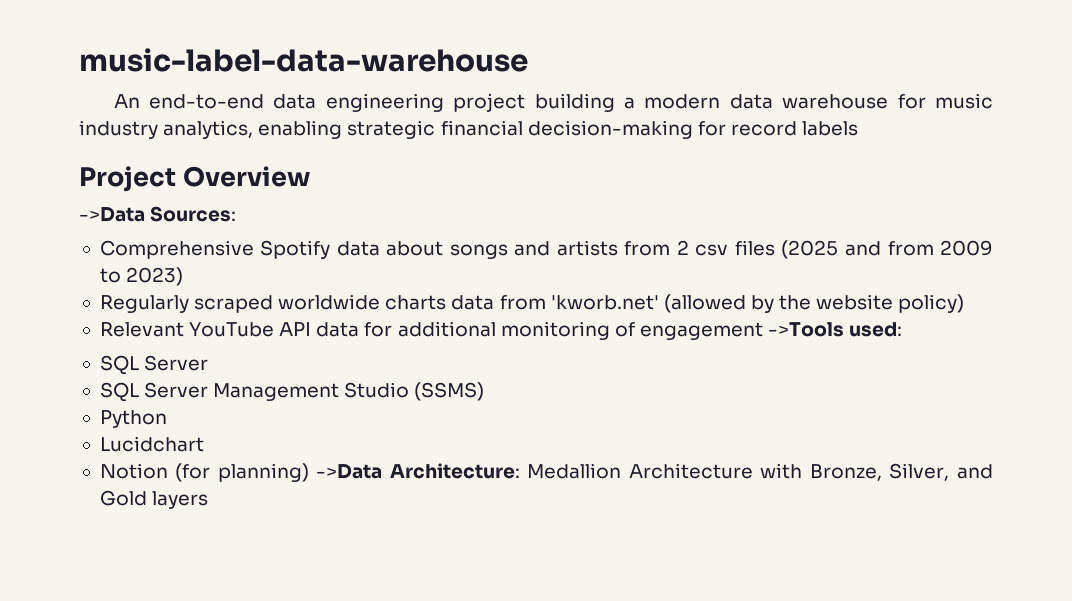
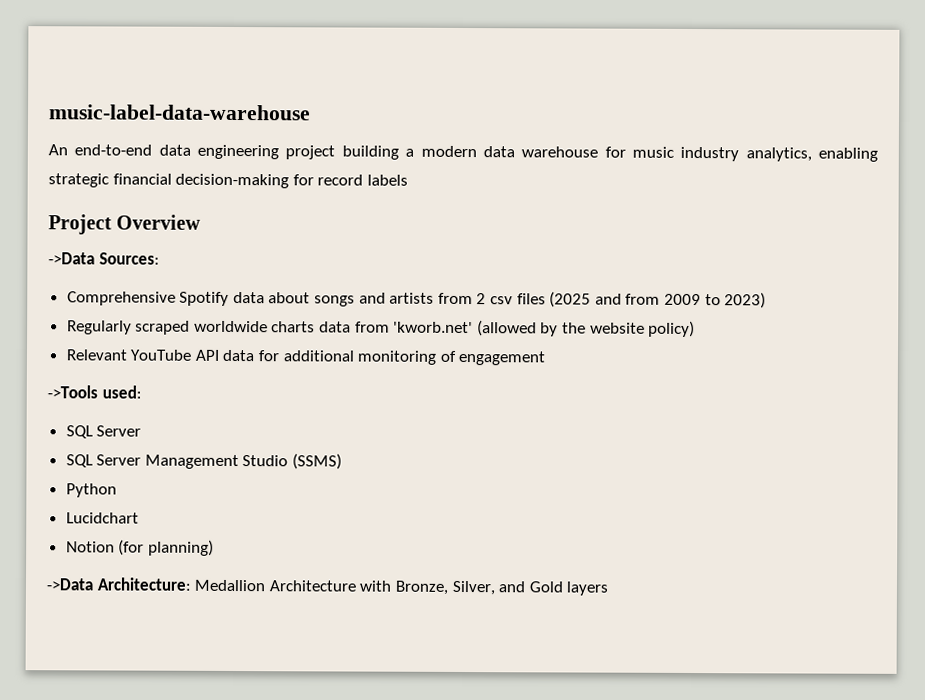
(763, 331) none -> (546, 358) //
(309, 472) none -> (214, 547) //

